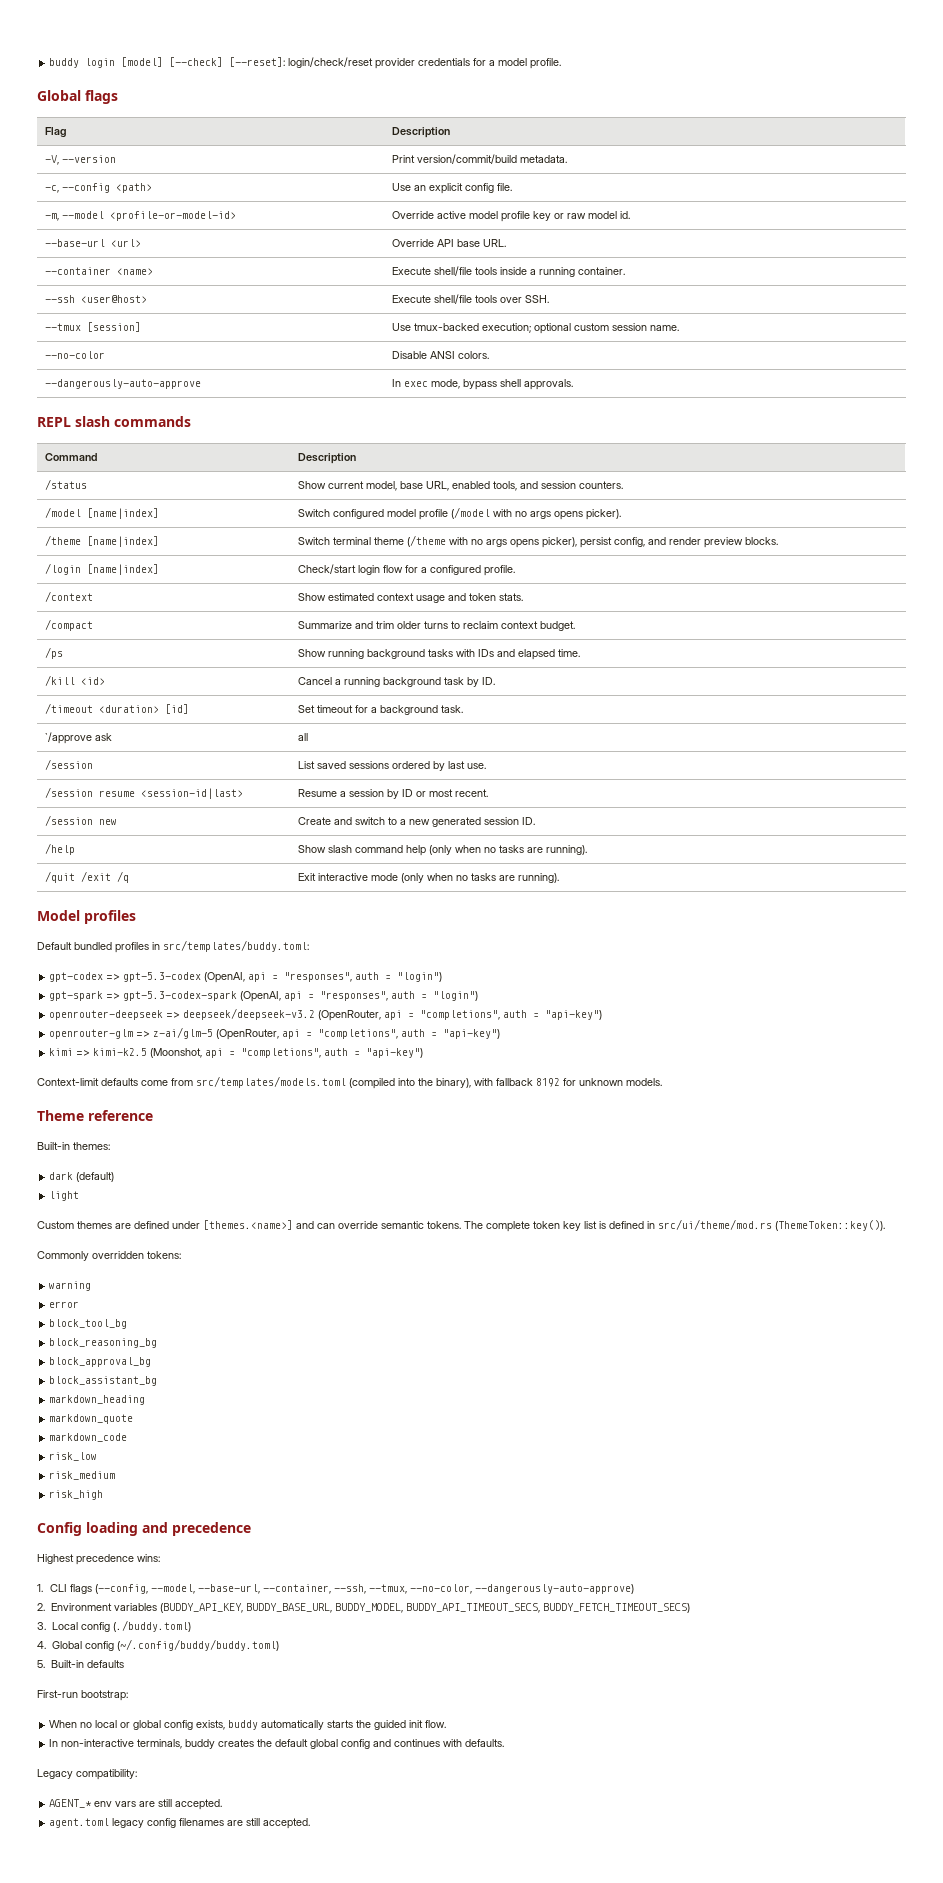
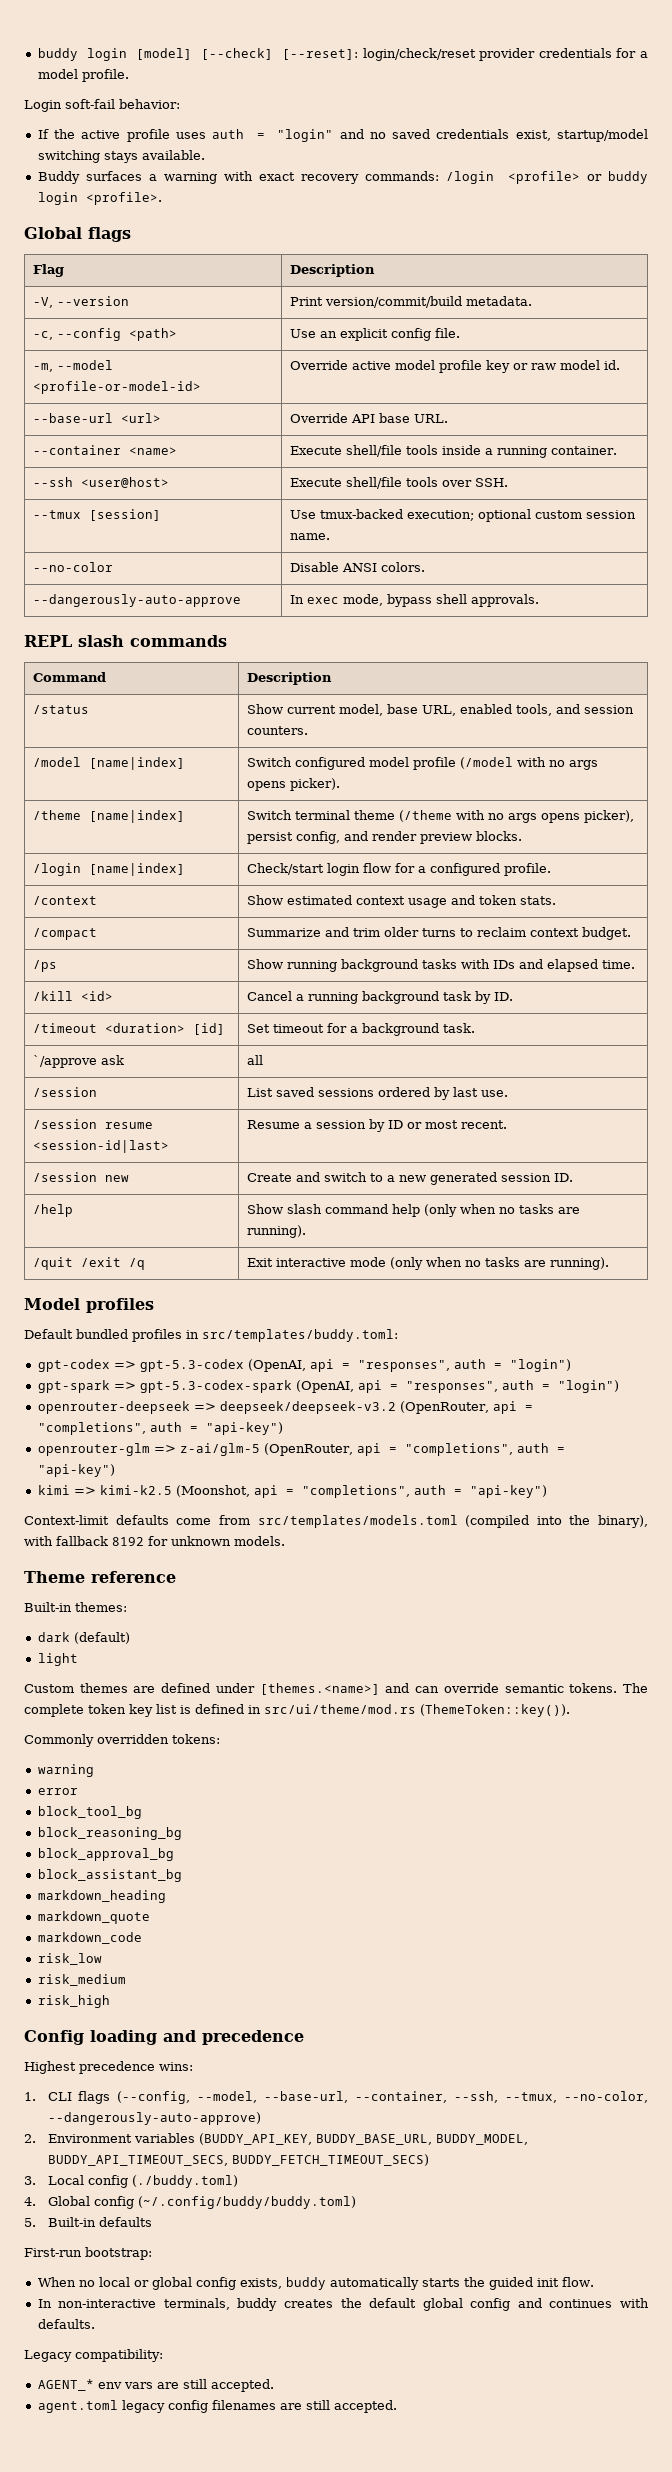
(562, 63) none -> [24,99,180,112] [37,129,648,142] [37,150,205,163] [37,171,649,184] [37,192,162,205] // Login soft-fail behavior: // If the active profile uses auth = "login" and no saved credentials exist, startup/model switching stays available. // Buddy surfaces a warning with exact recovery commands: /login <profile> or buddy login <profile>.

